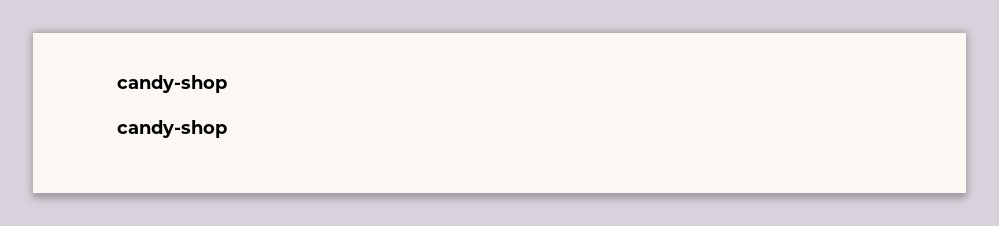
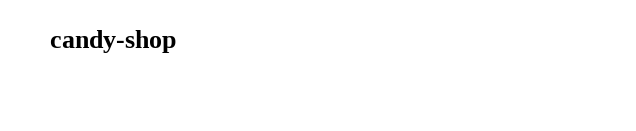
[117,75,227,93] [117,120,227,138] candy-shop // candy-shop -> [50,30,176,53] candy-shop

